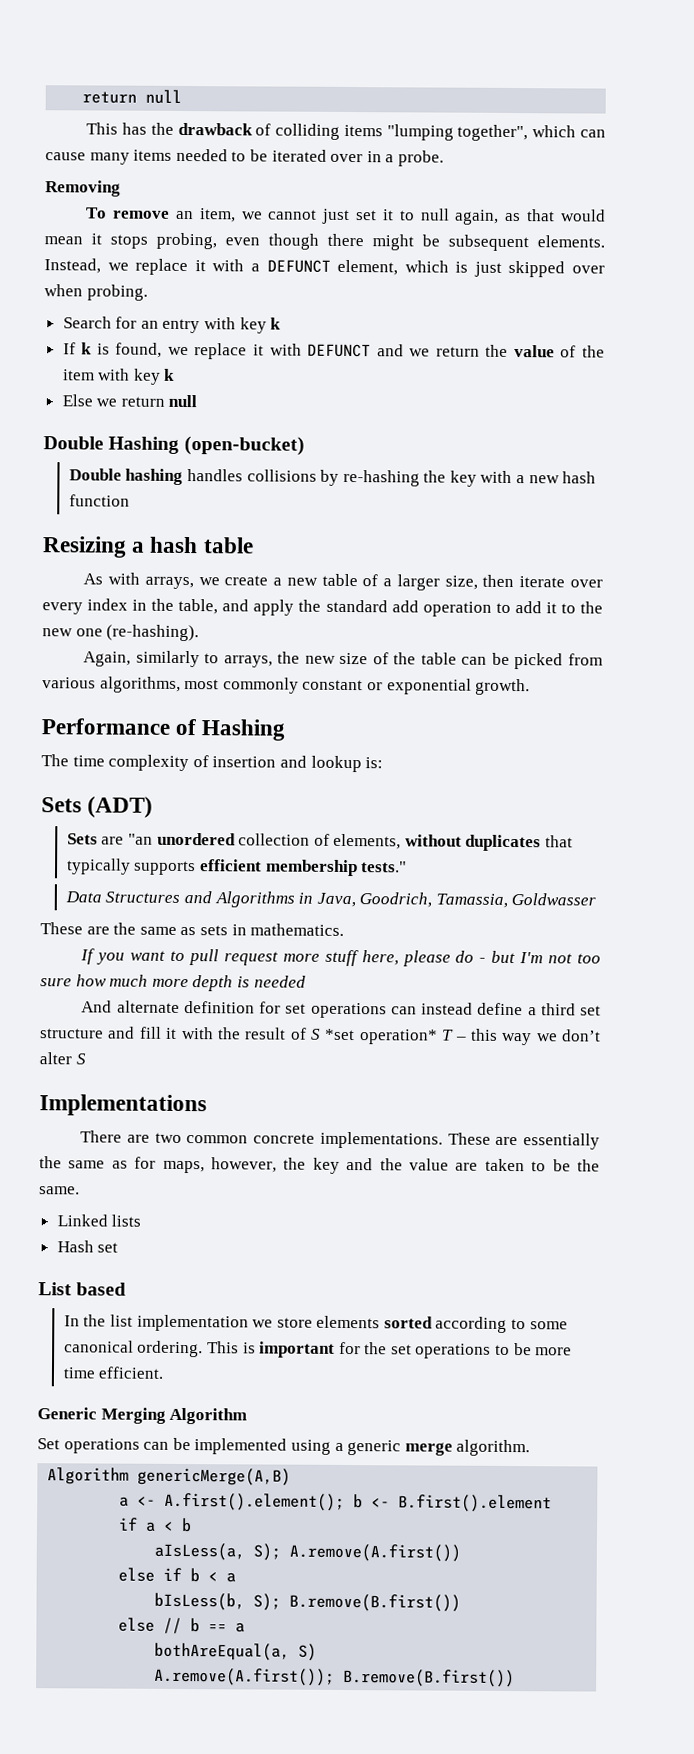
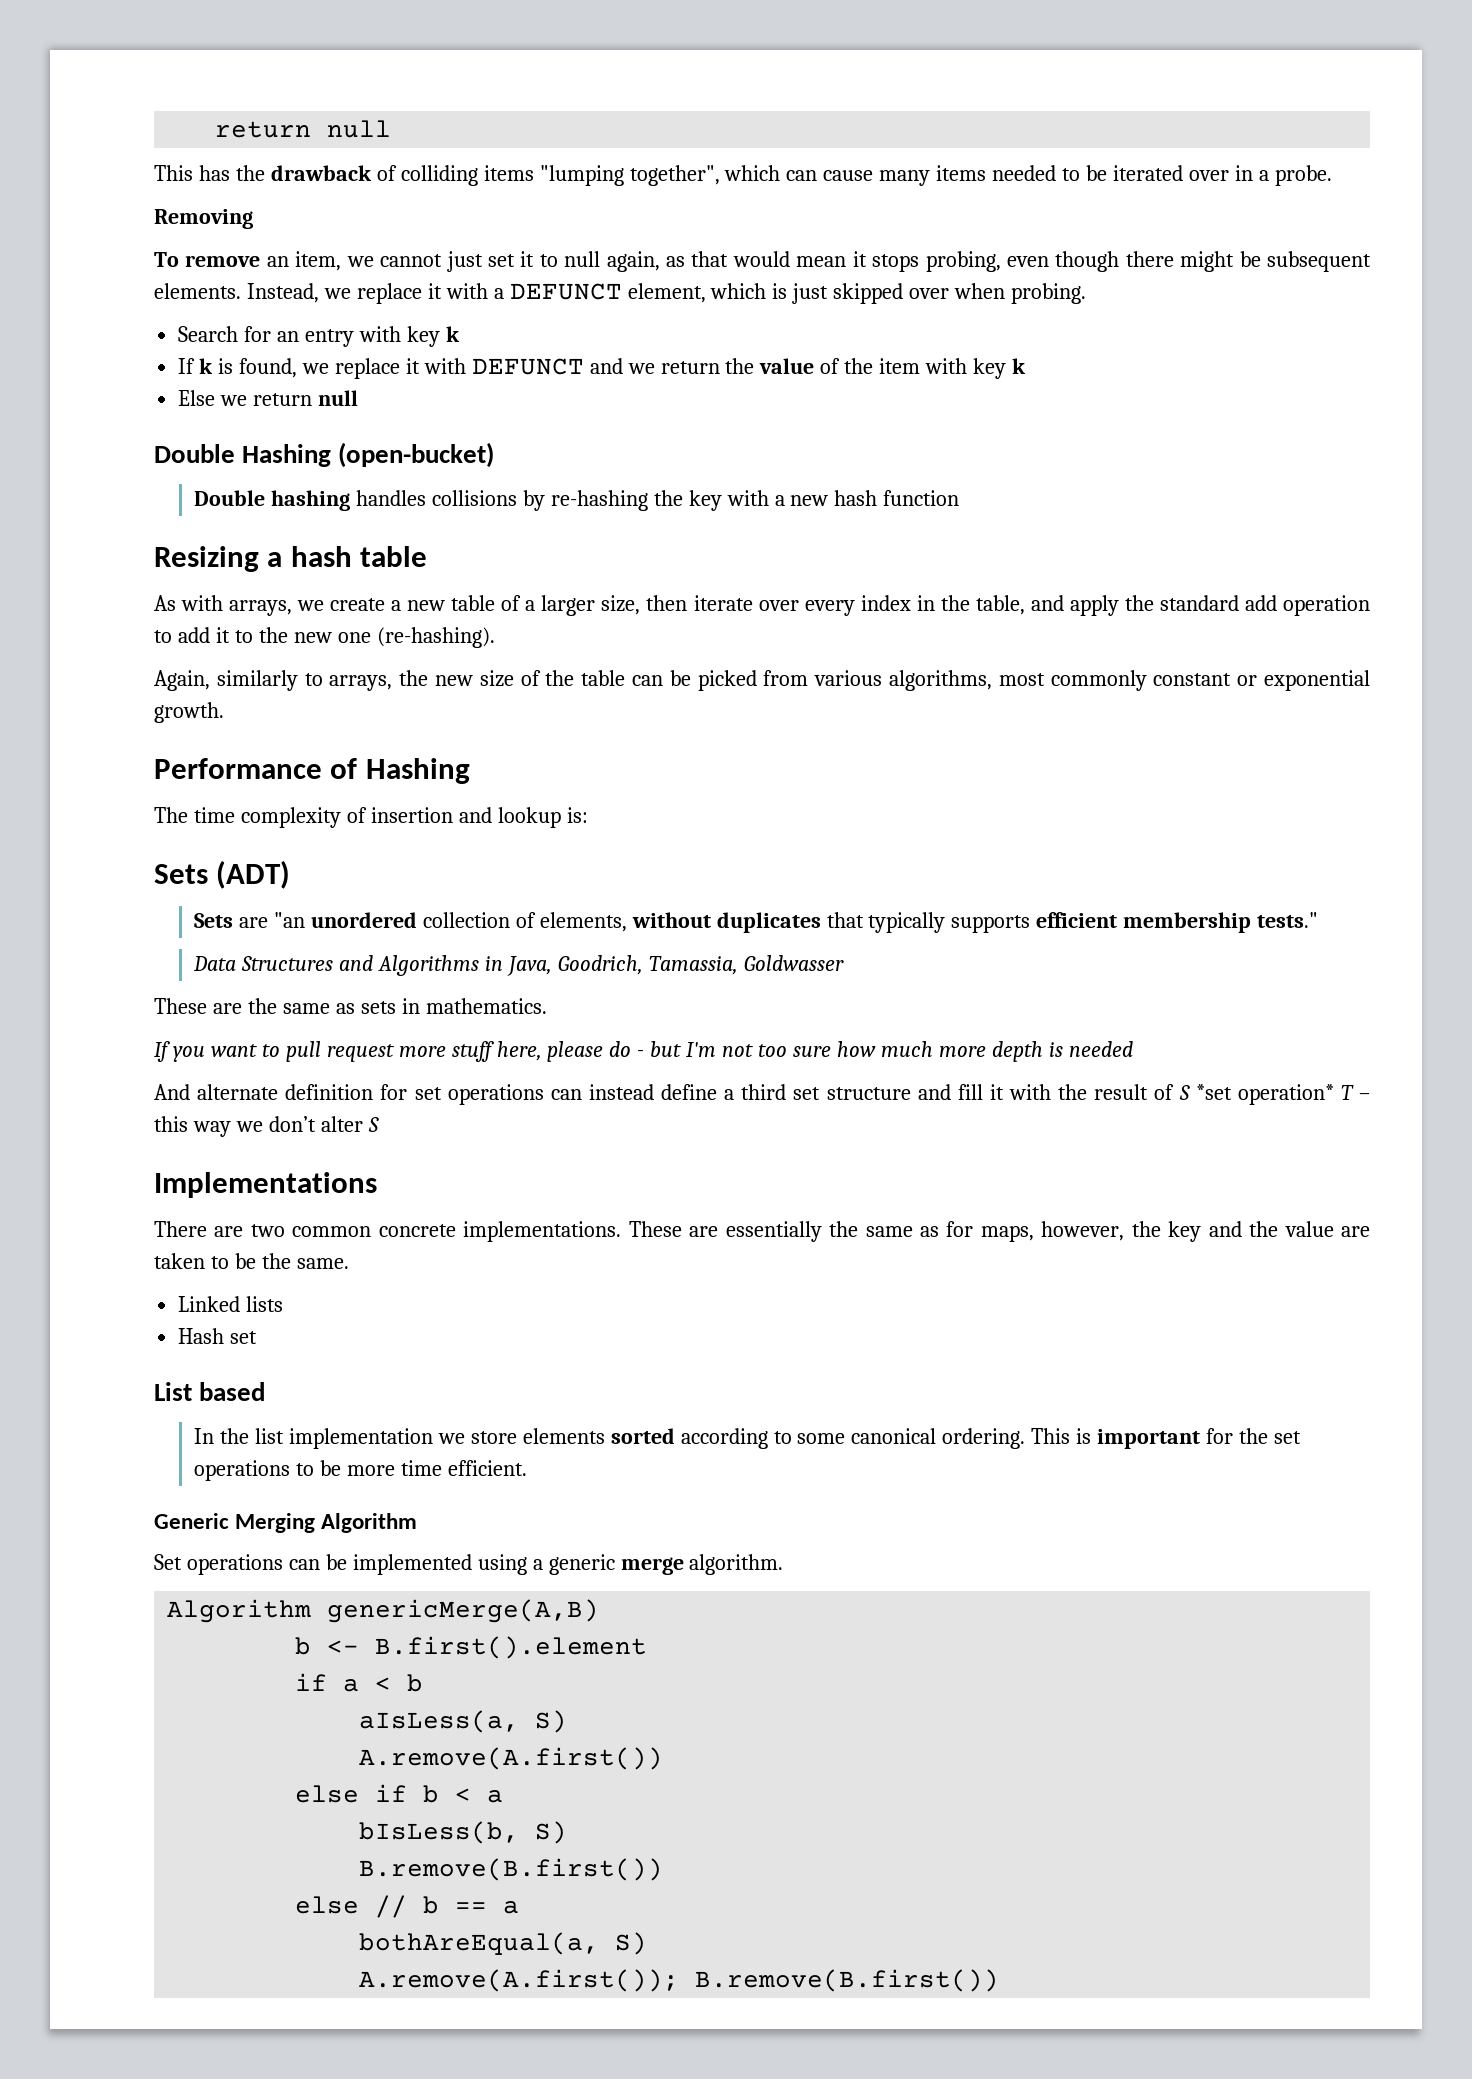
[119,1492,346,1512] a <- A.first().element(); -> (600, 1611) none
[253,1543,282,1561] S); -> [535,1710,568,1733] S) //
[253,1593,282,1611] S); -> [535,1821,568,1844] S) //

